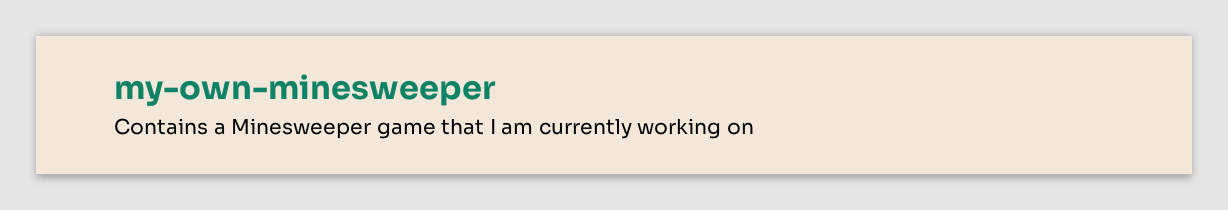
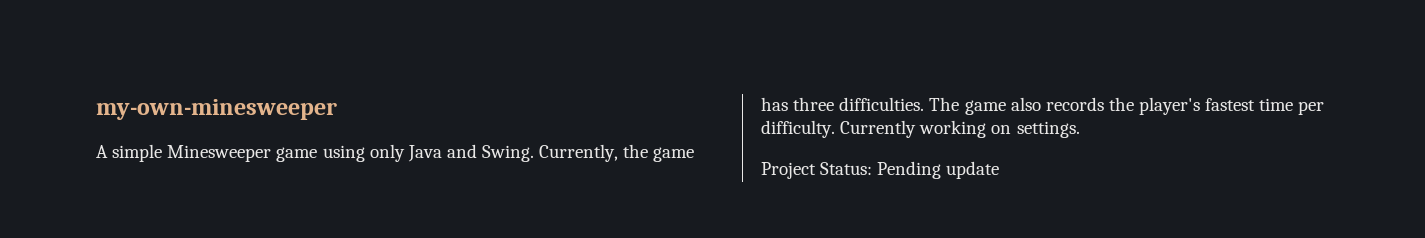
[114,118,754,139] Contains a Minesweeper game that I am currently working on -> [96,144,695,162] [761,97,1325,115] [761,120,1080,138] [761,161,1000,179] A simple Minesweeper game using only Java and Swing. Currently, the game has three difficulties. The game also records the player's fastest time per difficulty. Currently working on settings. // Project Status: Pending update

